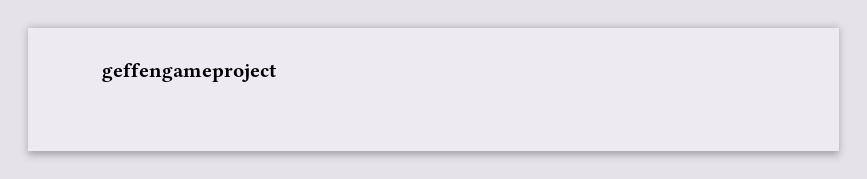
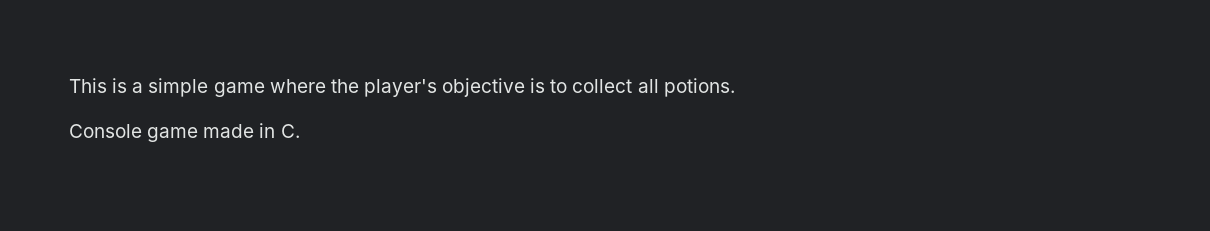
[102,63,276,82] geffengameproject -> [69,78,735,97] [69,123,300,142] This is a simple game where the player's objective is to collect all potions. // Console game made in C.

